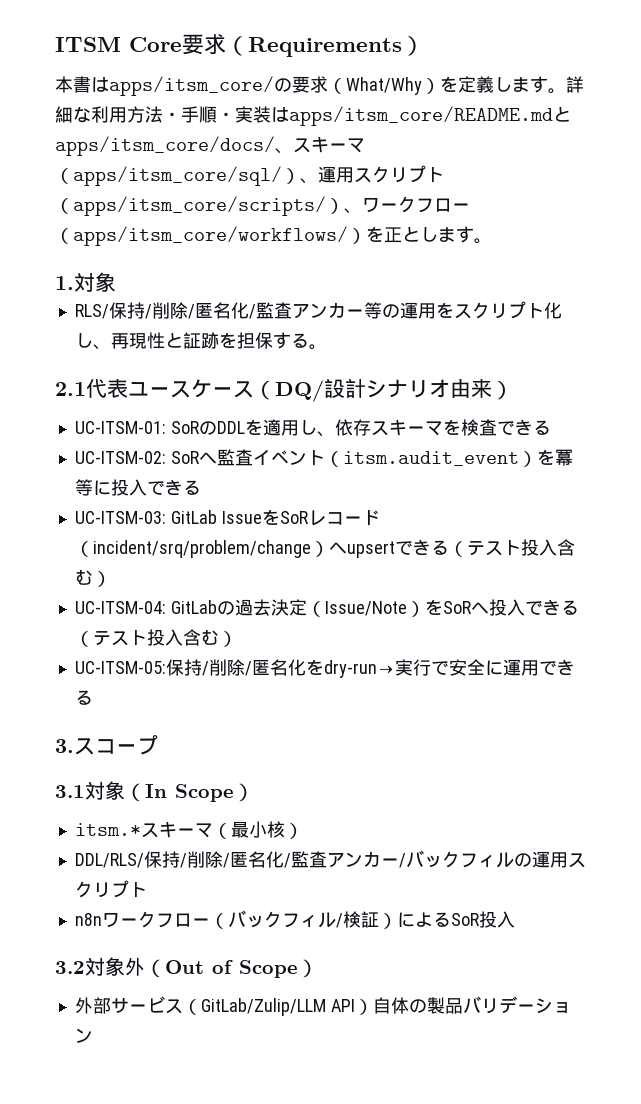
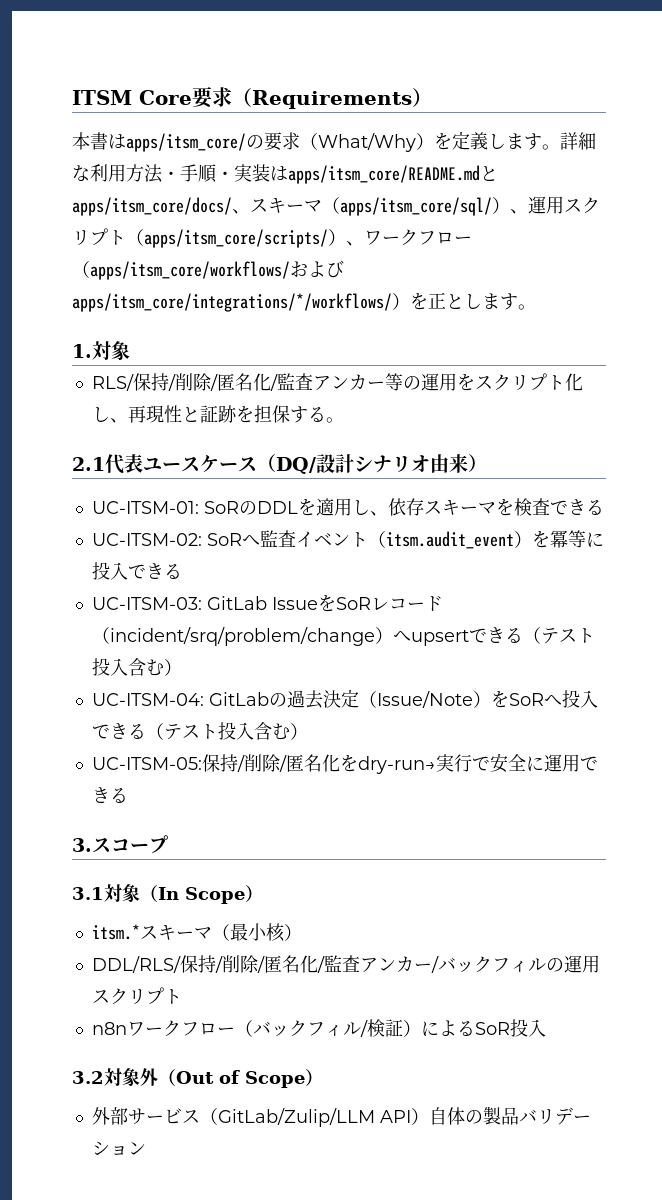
(348, 236) none -> [290,260,344,278] [72,293,392,312] およびapps/itsm_core/integrations/*/workflows/

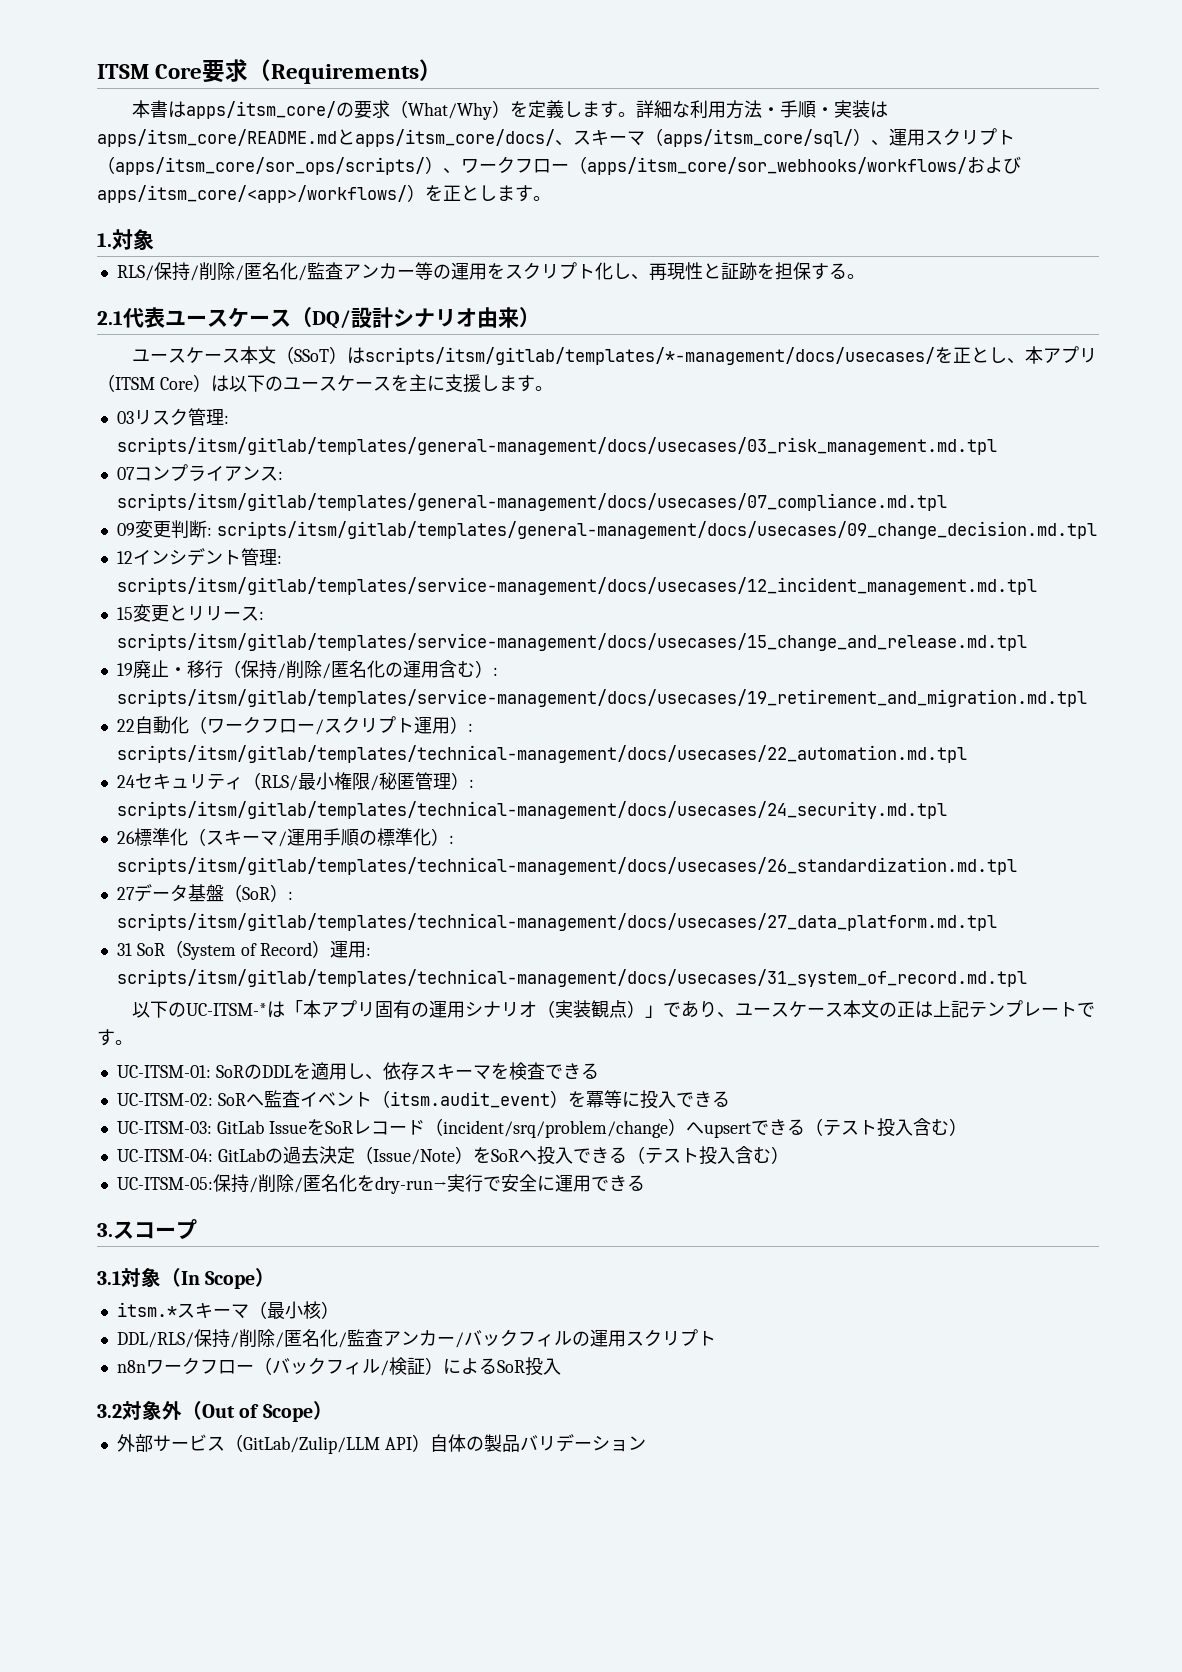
[144,229,328,248] apps/itsm_core/scripts/ -> [115,157,425,175] apps/itsm_core/sor_ops/scripts/
[90,260,344,280] [72,293,392,312] apps/itsm_core/workflows/およびapps/itsm_core/integrations/*/workflows/ -> [587,156,1021,175] [97,185,407,203] apps/itsm_core/sor_webhooks/workflows/およびapps/itsm_core/<app>/workflows/
(487, 463) none -> [131,346,1097,365] [97,374,553,393] [116,408,229,426] [116,437,997,455] [116,464,283,482] [116,493,947,511] [116,520,1097,539] [116,548,282,566] [116,577,1037,595] [116,604,264,622] [116,633,1027,651] [116,660,498,679] [116,689,1087,707] [116,716,473,735] [116,745,967,763] [116,772,474,791] [116,801,947,819] [116,828,454,847] [116,857,1017,875] [116,884,293,902] [116,913,997,931] [116,940,372,960] [116,969,1027,987] [131,1000,1095,1019] [97,1029,133,1046] // ユースケース本文（SSoT）はscripts/itsm/gitlab/templates/*-management/docs/usecases/を正とし、本アプリ（ITSM Core）は以下のユースケースを主に支援します。 // 03リスク管理: scripts/itsm/gitlab/templates/general-management/docs/usecases/03_risk_management.md.tpl // 07コンプライアンス: scripts/itsm/gitlab/templates/general-management/docs/usecases/07_compliance.md.tpl // 09変更判断: scripts/itsm/gitlab/templates/general-management/docs/usecases/09_change_decision.md.tpl // 12インシデント管理: scripts/itsm/gitlab/templates/service-management/docs/usecases/12_incident_management.md.tpl // 15変更とリリース: scripts/itsm/gitlab/templates/service-management/docs/usecases/15_change_and_release.md.tpl // 19廃止・移行（保持/削除/匿名化の運用含む）: scripts/itsm/gitlab/templates/service-management/docs/usecases/19_retirement_and_migration.md.tpl // 22自動化（ワークフロー/スクリプト運用）: scripts/itsm/gitlab/templates/technical-management/docs/usecases/22_automation.md.tpl // 24セキュリティ（RLS/最小権限/秘匿管理）: scripts/itsm/gitlab/templates/technical-management/docs/usecases/24_security.md.tpl // 26標準化（スキーマ/運用手順の標準化）: scripts/itsm/gitlab/templates/technical-management/docs/usecases/26_standardization.md.tpl // 27データ基盤（SoR）: scripts/itsm/gitlab/templates/technical-management/docs/usecases/27_data_platform.md.tpl // 31 SoR（System of Record）運用: scripts/itsm/gitlab/templates/technical-management/docs/usecases/31_system_of_record.md.tpl // 以下のUC-ITSM-*は「本アプリ固有の運用シナリオ（実装観点）」であり、ユースケース本文の正は上記テンプレートです。

